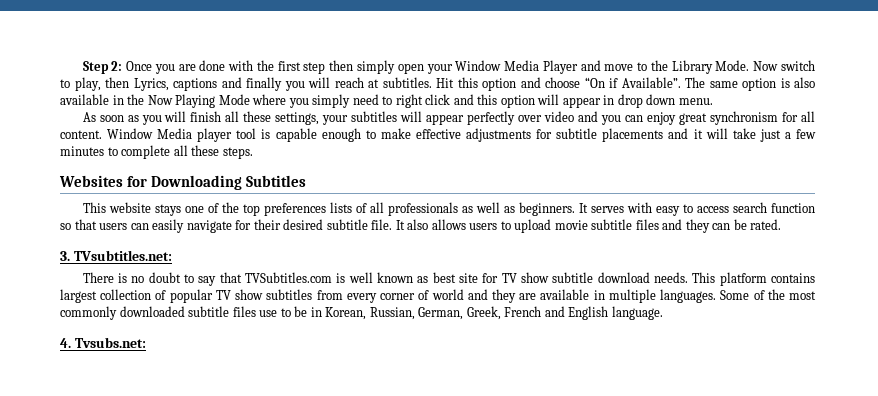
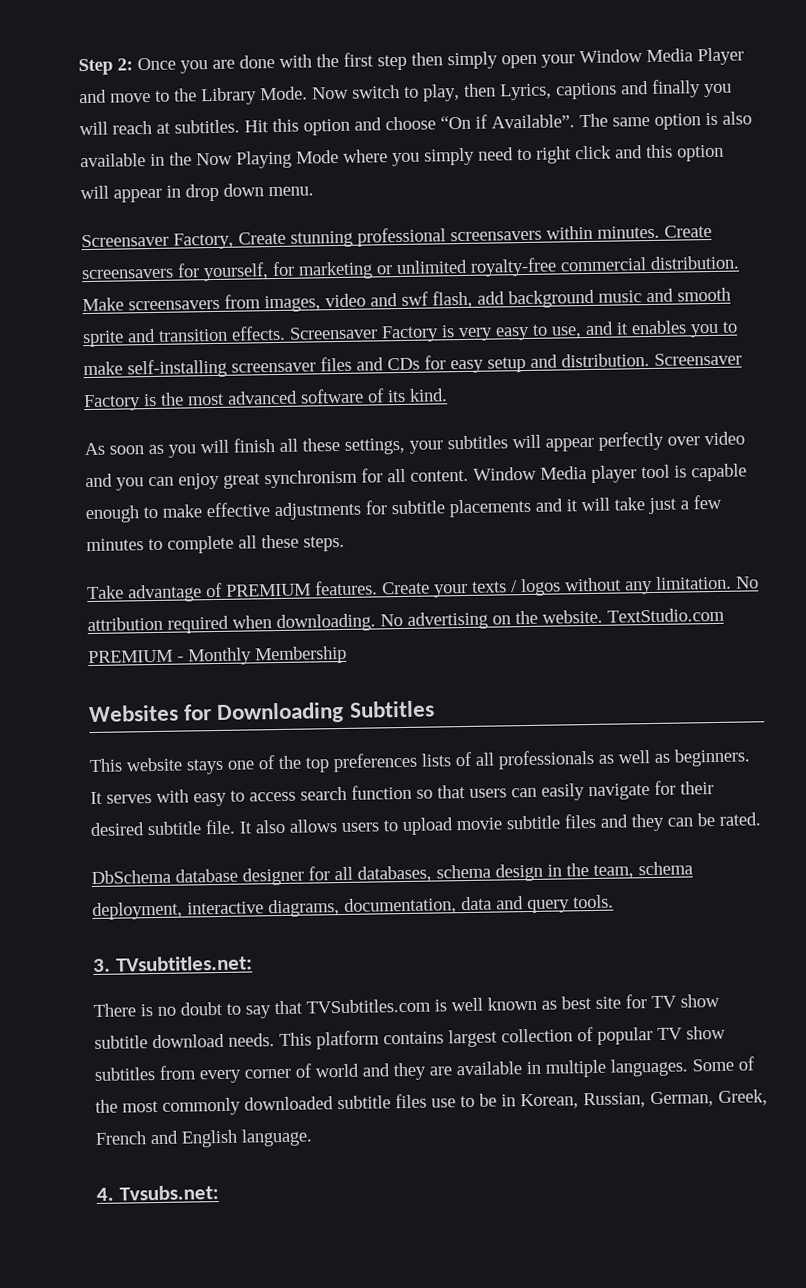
(713, 101) none -> [81,224,712,250] [81,255,740,282] [82,287,731,313] [82,320,738,348] [83,352,742,379] [83,388,448,412] // Screensaver Factory, Create stunning professional screensavers within minutes. Create screensavers for yourself, for marketing or unlimited royalty-free commercial distribution. Make screensavers from images, video and swf flash, add background music and smooth sprite and transition effects. Screensaver Factory is very easy to use, and it enables you to make self-installing screensaver files and CDs for easy setup and distribution. Screensaver Factory is the most advanced software of its kind.
(253, 153) none -> [87,575,759,603] [87,607,725,634] [88,645,347,666] // Take advantage of PREMIUM features. Create your texts / logos without any limitation. No attribution required when downloading. No advertising on the website. TextStudio.com PREMIUM - Monthly Membership
(782, 224) none -> [91,861,693,886] [92,894,614,921] // DbSchema database designer for all databases, schema design in the team, schema deployment, interactive diagrams, documentation, data and query tools.

